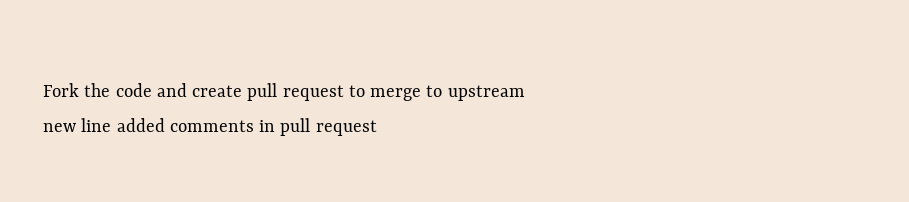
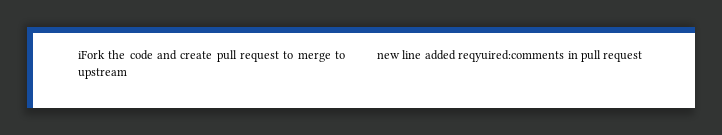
[43,83,79,97] Fork -> [78,50,105,59] iFork
[169,120,254,132] comments -> [458,50,565,62] reqyuired:comments

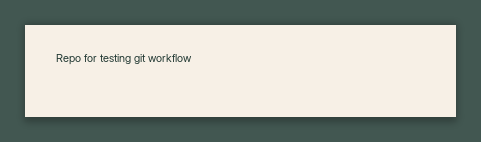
[78,50,345,62] [78,68,127,79] [377,50,643,62] iFork the code and create pull request to merge to upstream // new line added reqyuired:comments in pull request -> [56,54,192,65] Repo for testing git workflow

